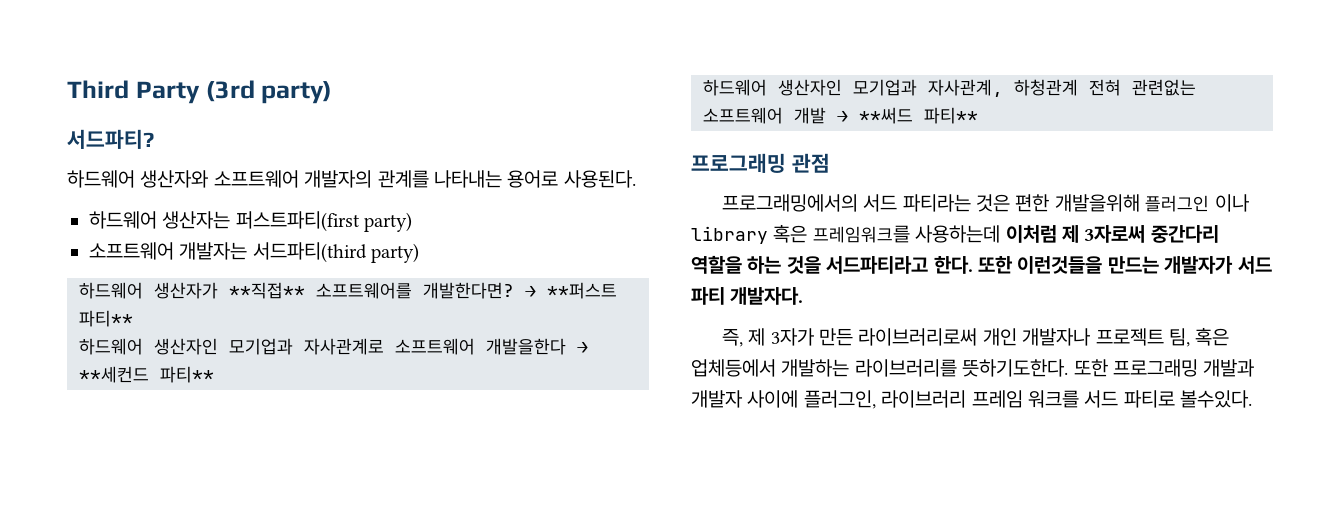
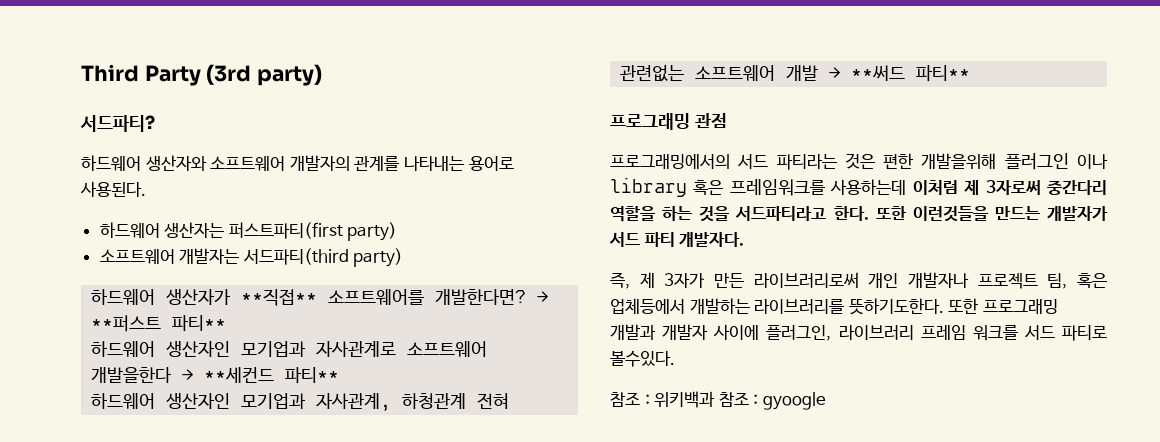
(1253, 399) none -> [610,391,826,410] // 참조 : 위키백과 참조 : gyoogle

